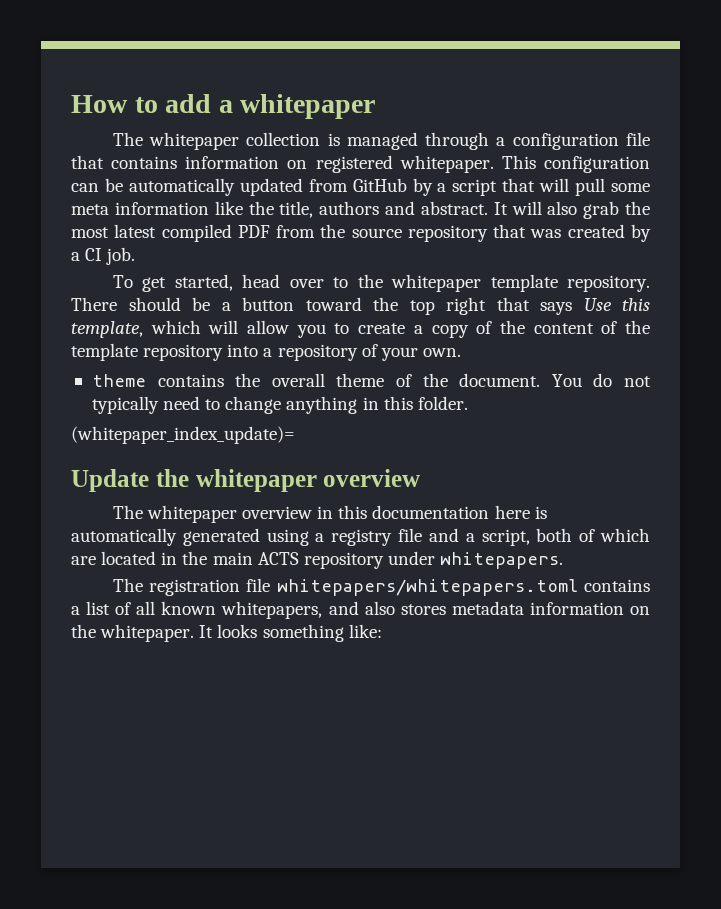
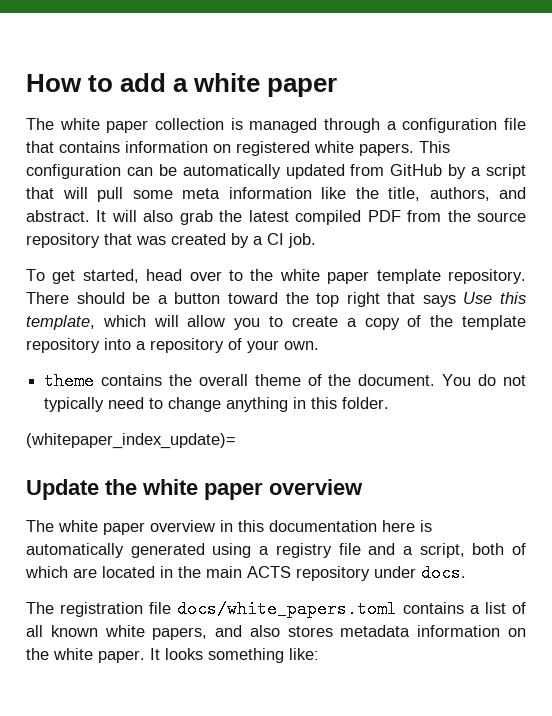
[240,94,376,119] [112,132,240,150] whitepaper // The whitepaper -> [193,73,338,97] [26,118,149,133] white paper // The white paper
[399,155,494,173] whitepaper. -> [314,141,414,156] white papers.
[319,201,380,215] authors -> [429,187,490,201] authors,
[71,227,109,238] most -> (243, 216) none
[391,274,482,292] whitepaper -> [279,269,370,284] white paper
[533,320,650,334] content of the -> (454, 321) none
[195,469,317,492] whitepaper -> [142,479,263,500] white paper
[146,505,237,523] whitepaper -> [58,520,145,535] white paper
[440,552,564,569] whitepapers. -> [421,564,466,582] docs.
[276,579,578,596] whitepapers/whitepapers.toml -> [177,600,397,618] docs/white_papers.toml
[221,601,323,619] whitepapers, -> [104,625,208,640] white papers,
[100,624,195,642] whitepaper. -> [53,648,145,663] white paper.

